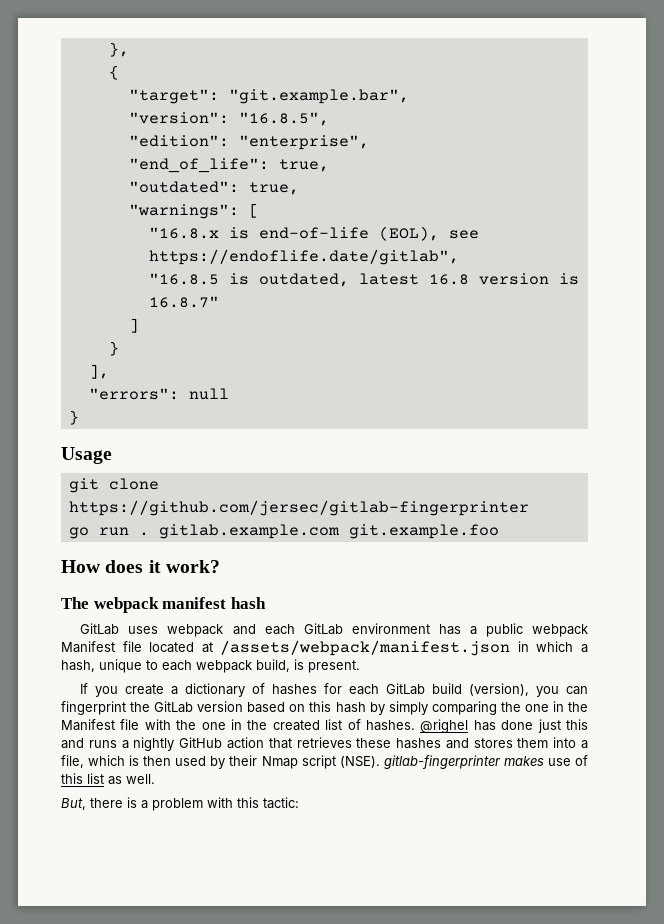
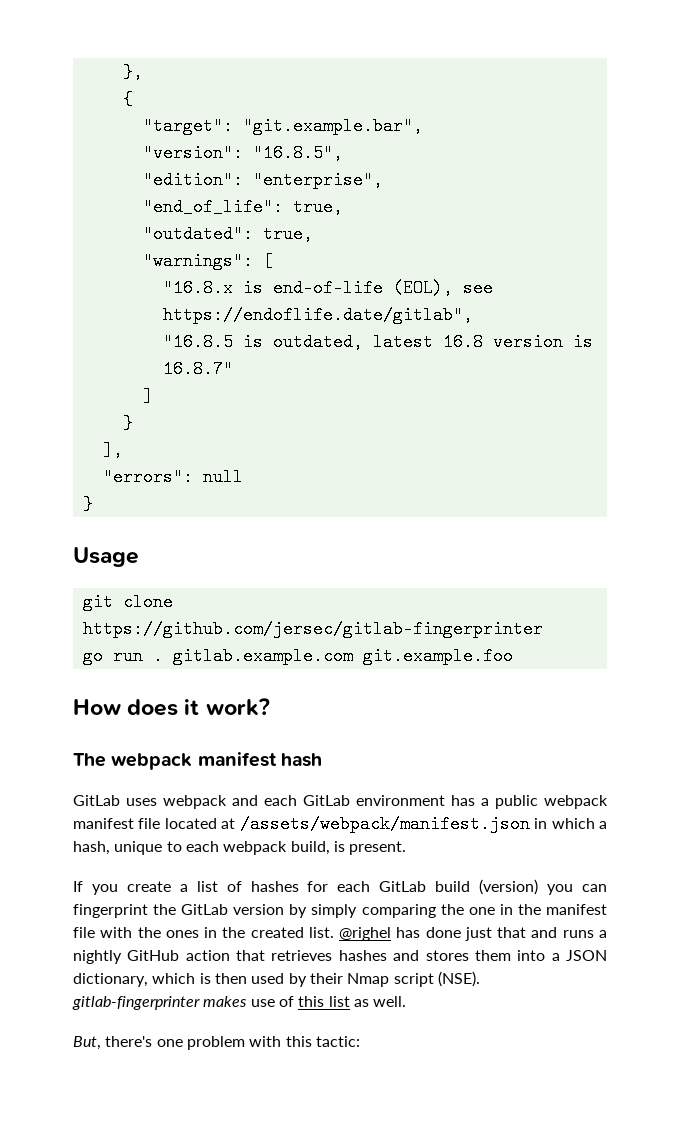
[61,641,115,653] Manifest -> [73,818,134,829] manifest
[185,683,246,697] dictionary -> [196,881,218,892] list
[469,683,530,696] (version), -> [479,879,539,895] (version)
[247,701,366,713] based on this hash -> (285, 909) none
[61,719,115,731] Manifest -> [545,904,607,915] manifest
[201,722,226,730] one -> [165,930,199,938] ones
[325,719,415,731] list of hashes. -> [308,927,334,938] list.
[565,719,588,730] this -> [497,927,527,938] that
[356,738,392,748] these -> (333, 955) none
[61,755,84,768] file, -> [566,950,608,961] [73,973,148,987] JSON dictionary,
[90,797,148,809] there is a -> [105,1036,183,1047] there's one

